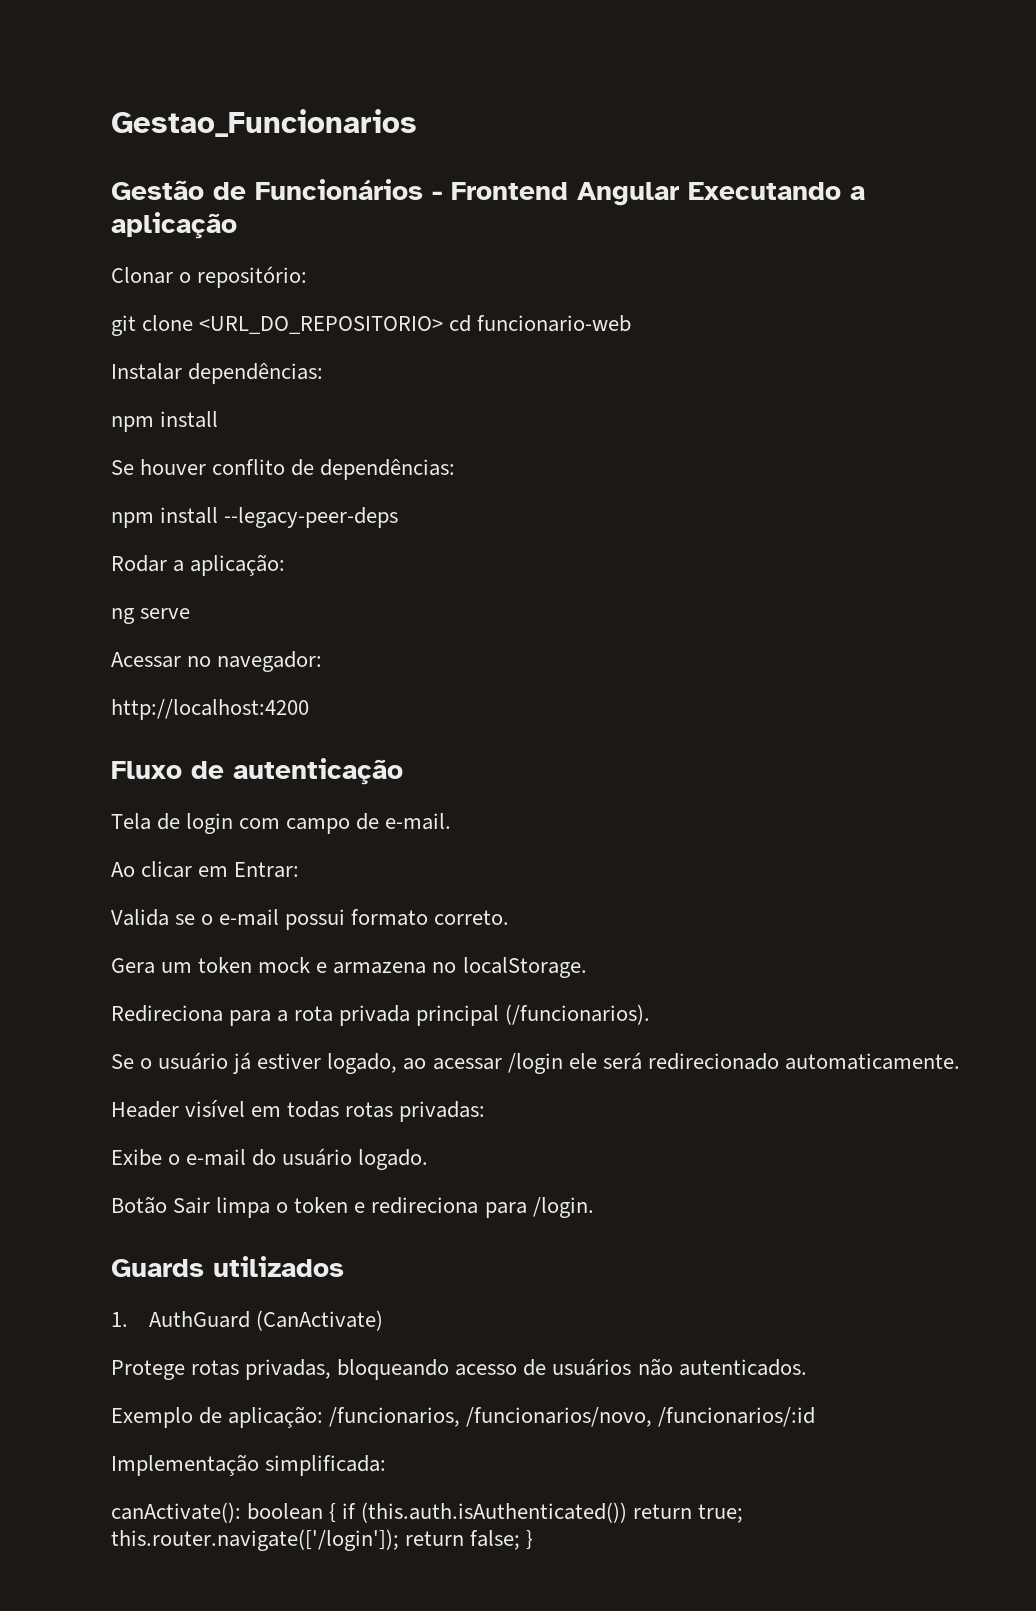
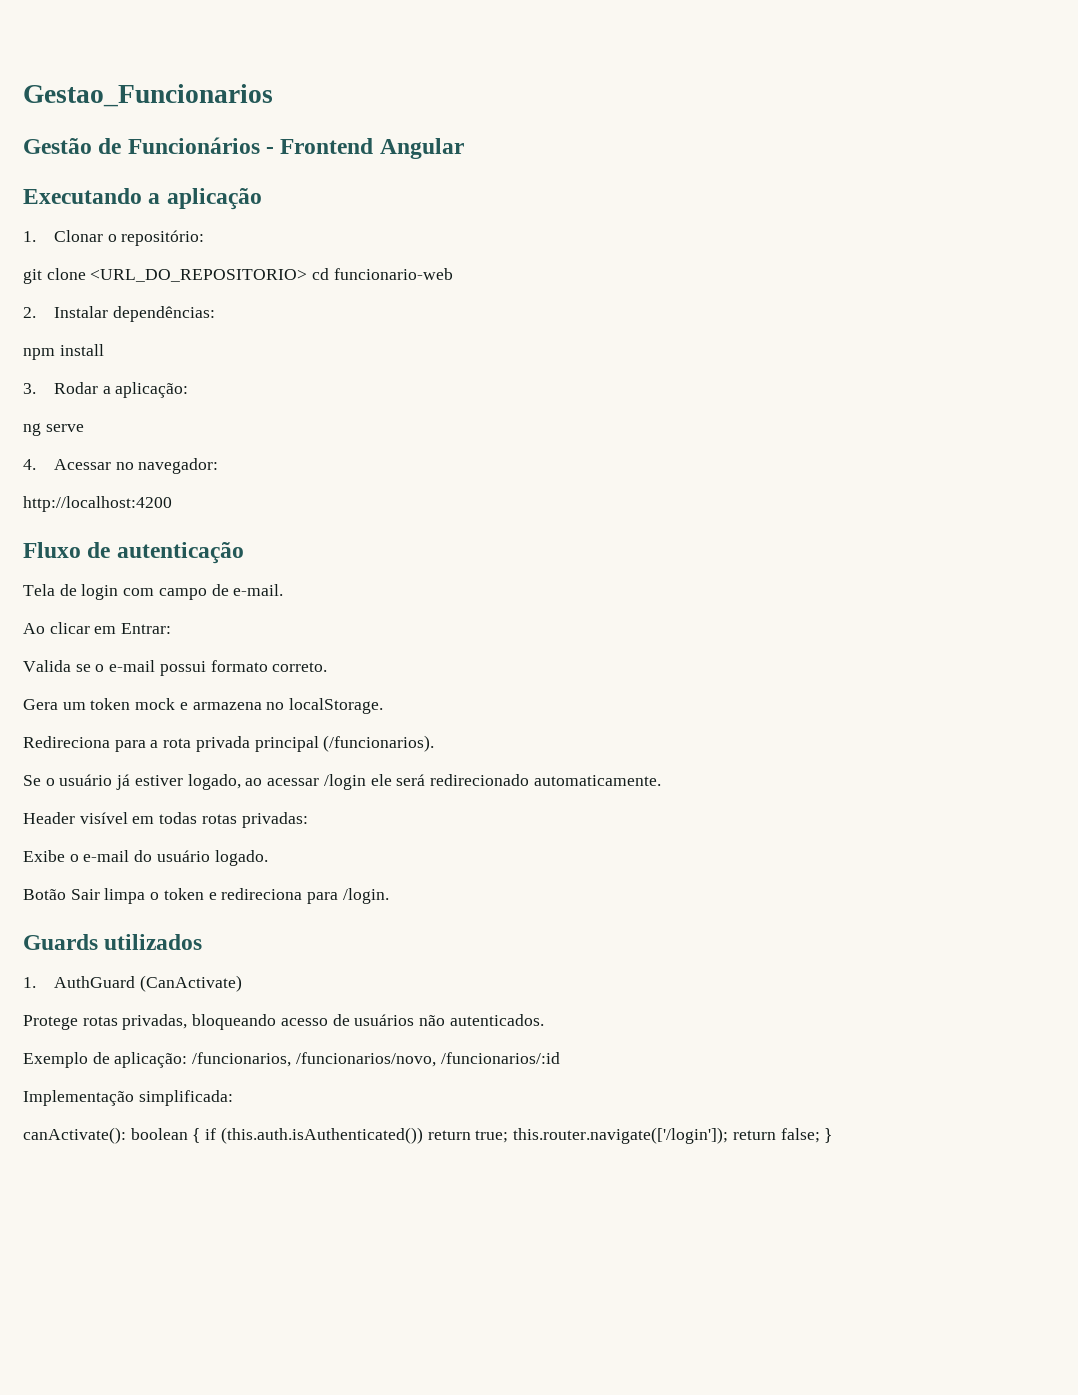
(679, 194) none -> (464, 148) //
(237, 225) none -> [23,231,36,242] 1.
(632, 323) none -> [23,307,36,318] 2.
[111,459,456,480] [111,507,399,528] Se houver conflito de dependências: // npm install --legacy-peer-deps // -> [23,383,36,394] 3.
(191, 613) none -> [23,459,36,470] 4.

